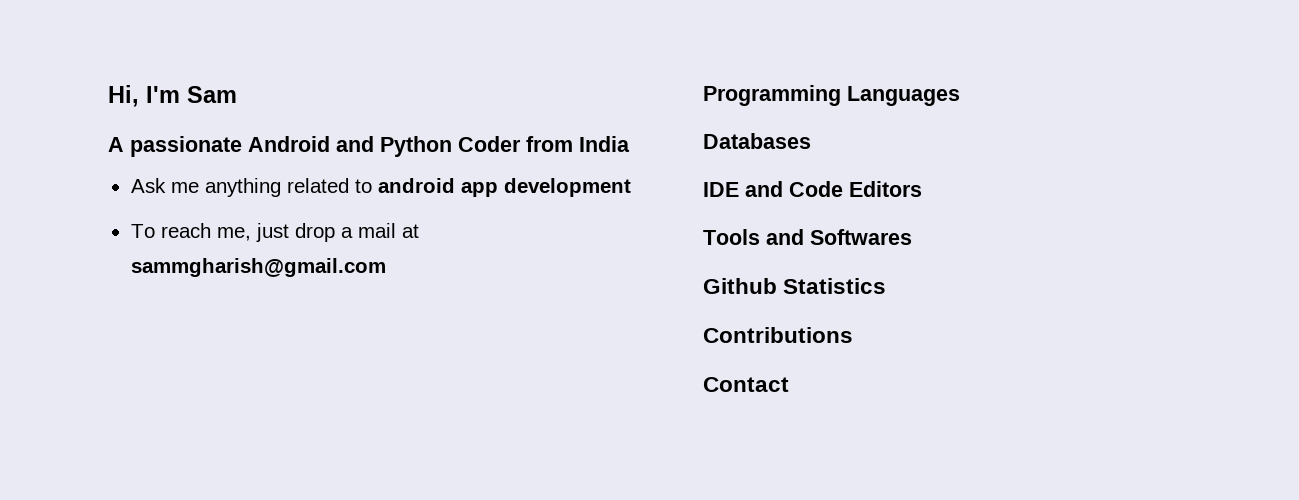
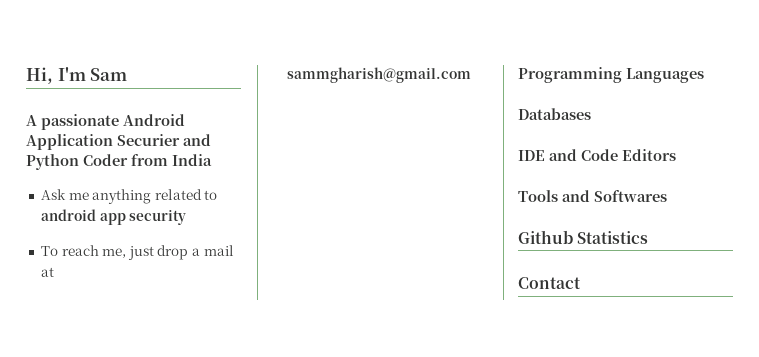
(330, 144) none -> [26,134,180,150] Application Securier
[503,178,631,197] development -> [129,210,187,225] security
[703,327,853,343] // Contributions -> (649, 237) none

